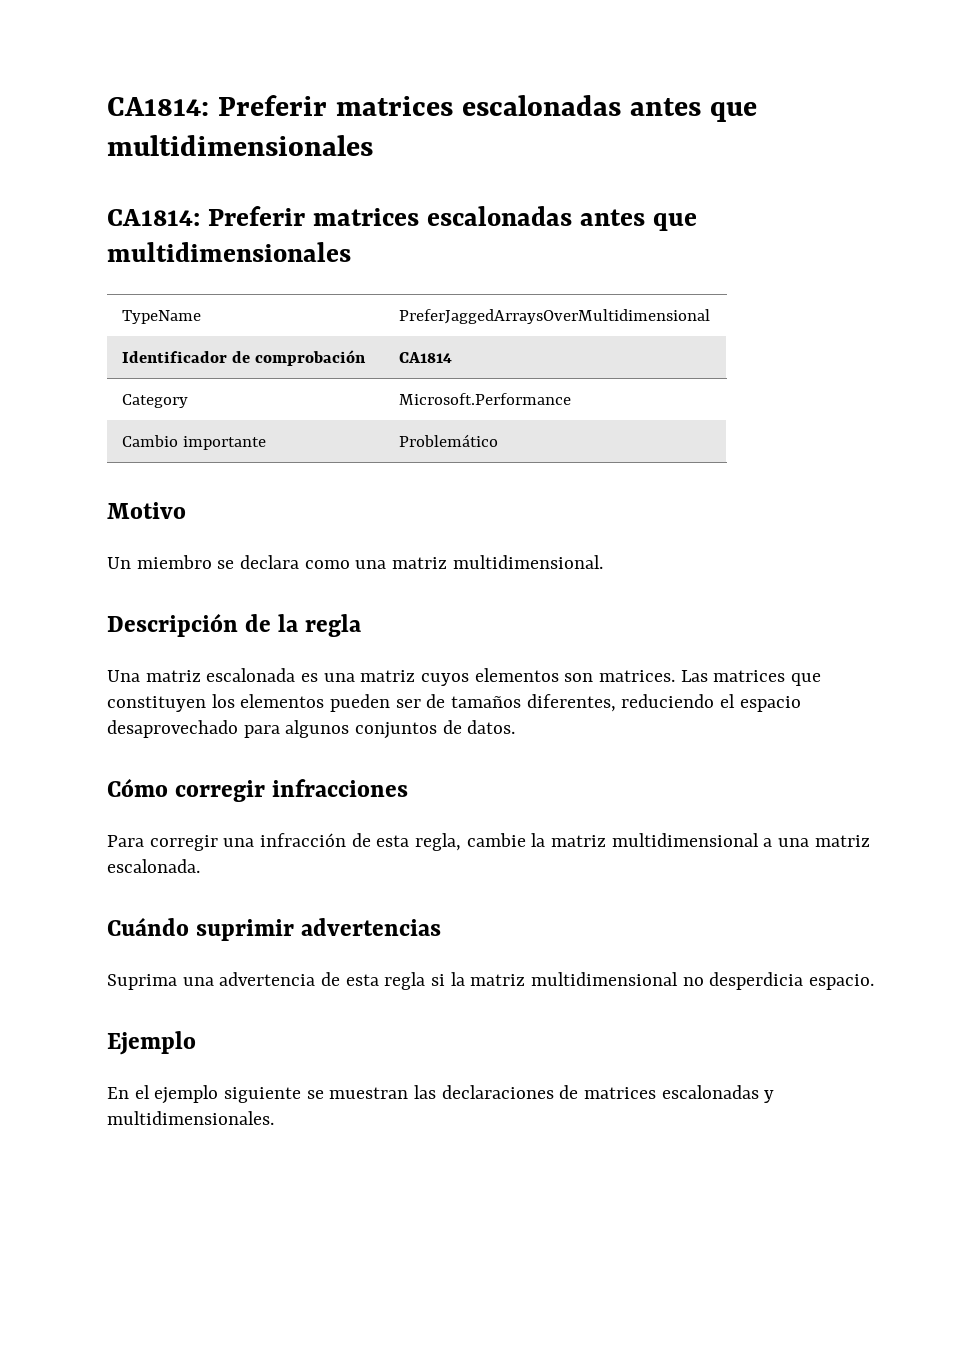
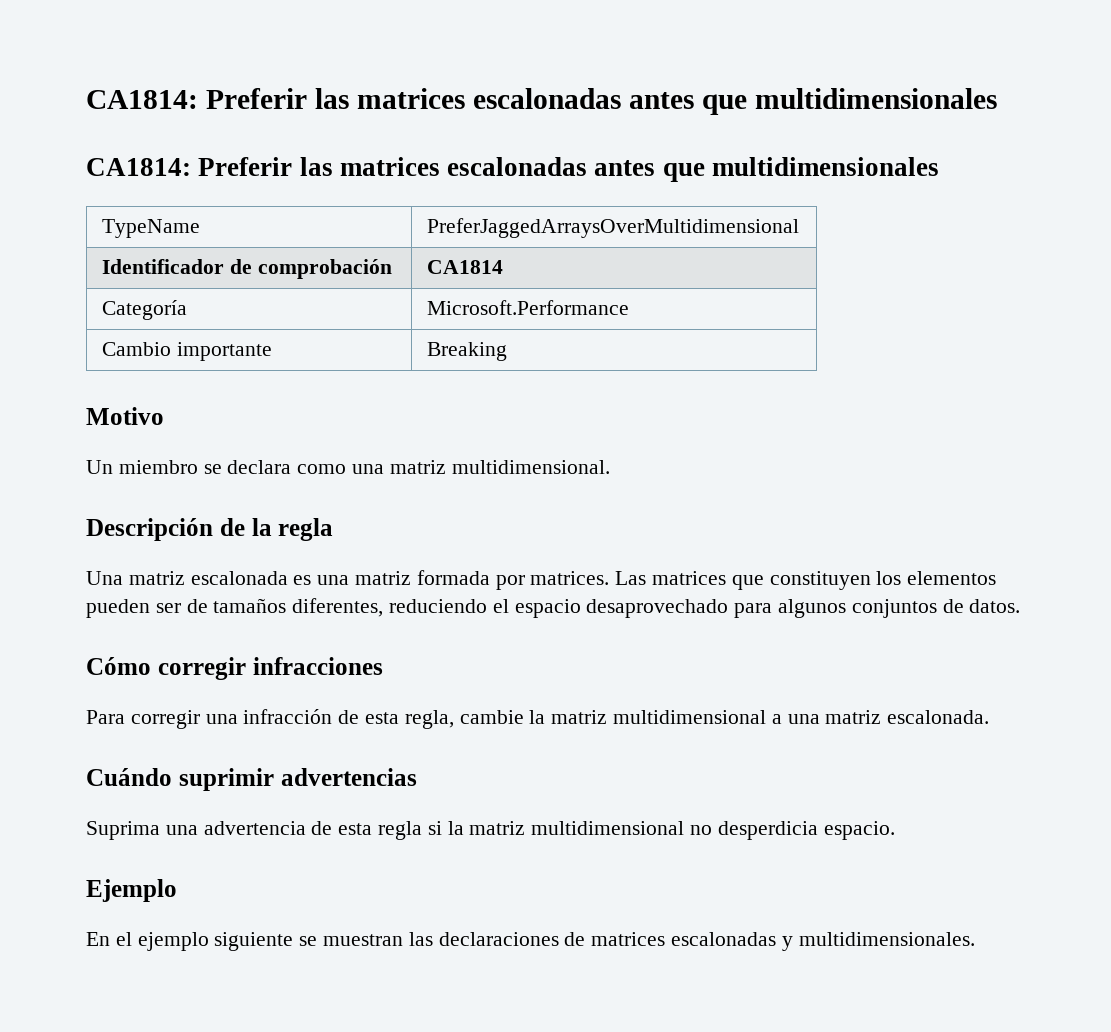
[107,95,327,116] CA1814: Preferir -> [86,88,349,109] CA1814: Preferir las
(305, 216) none -> [299,157,333,176] las
[122,394,189,408] Category -> [101,300,187,320] Categoría
[399,434,499,447] Problemático -> [426,342,507,361] Breaking
[421,668,594,686] cuyos elementos son -> [416,570,525,590] formada por

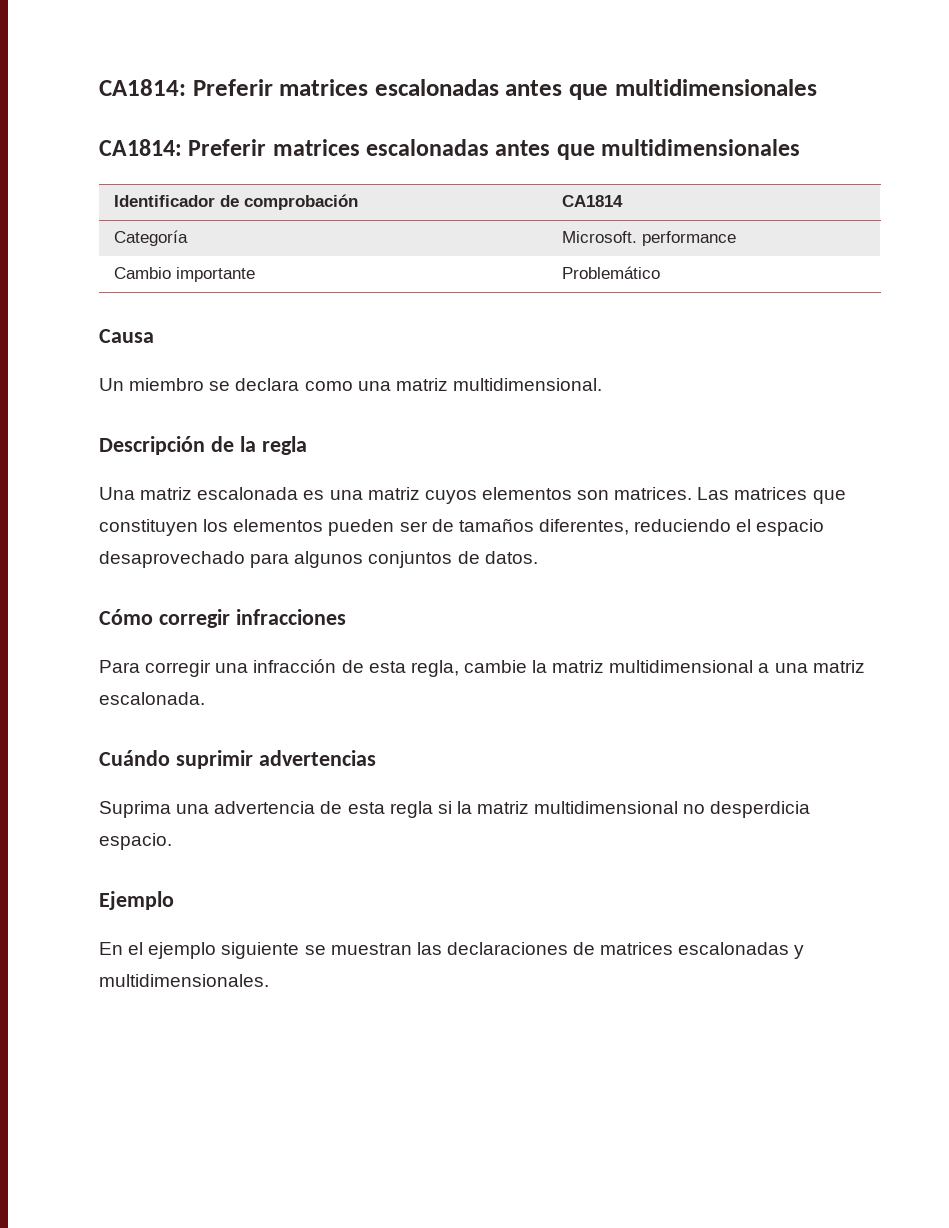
[86,88,349,109] CA1814: Preferir las -> [99,79,273,96] CA1814: Preferir
[299,157,940,182] [101,219,200,238] [426,218,799,238] las matrices escalonadas antes que multidimensionales // TypeName | PreferJaggedArraysOverMultidimensional -> [272,139,801,160] matrices escalonadas antes que multidimensionales
[426,300,629,315] Microsoft.Performance -> [561,231,736,246] Microsoft. performance
[426,342,507,361] [86,407,164,425] Breaking // Motivo -> [561,266,660,279] [99,329,154,343] Problemático // Causa
[416,570,525,590] formada por -> [424,487,610,504] cuyos elementos son

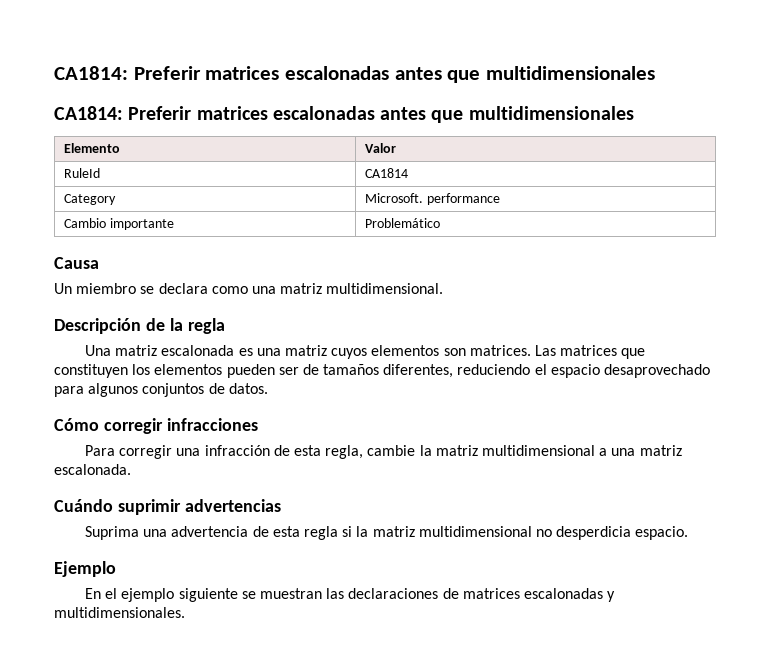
[113,194,358,210] Identificador de comprobación -> [64,143,121,153] [365,143,397,153] [64,168,101,178] Elemento | Valor // RuleId
[113,230,188,246] Categoría -> [64,194,117,205] Category

